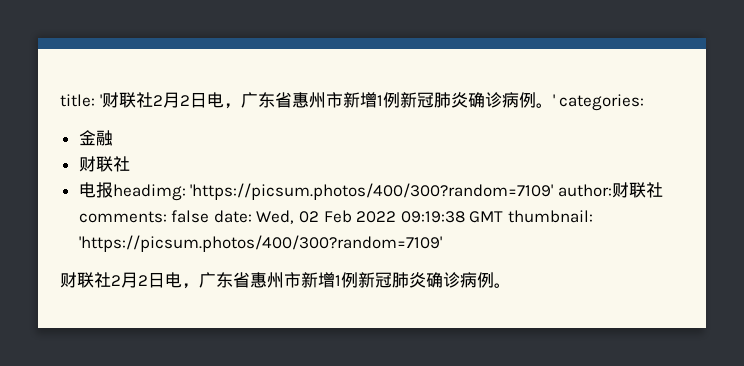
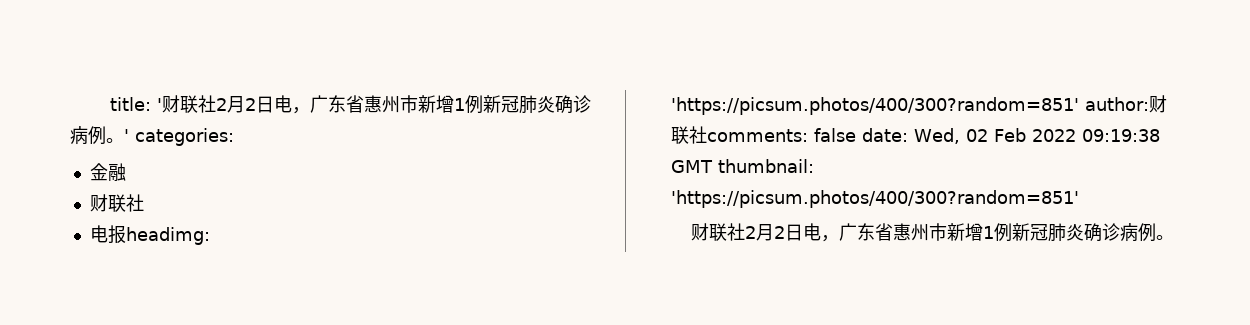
[190,183,554,200] 'https://picsum.photos/400/300?random=7109' -> [670,97,1079,115] 'https://picsum.photos/400/300?random=851'
[78,235,442,252] 'https://picsum.photos/400/300?random=7109' -> [670,190,1079,208] 'https://picsum.photos/400/300?random=851'

